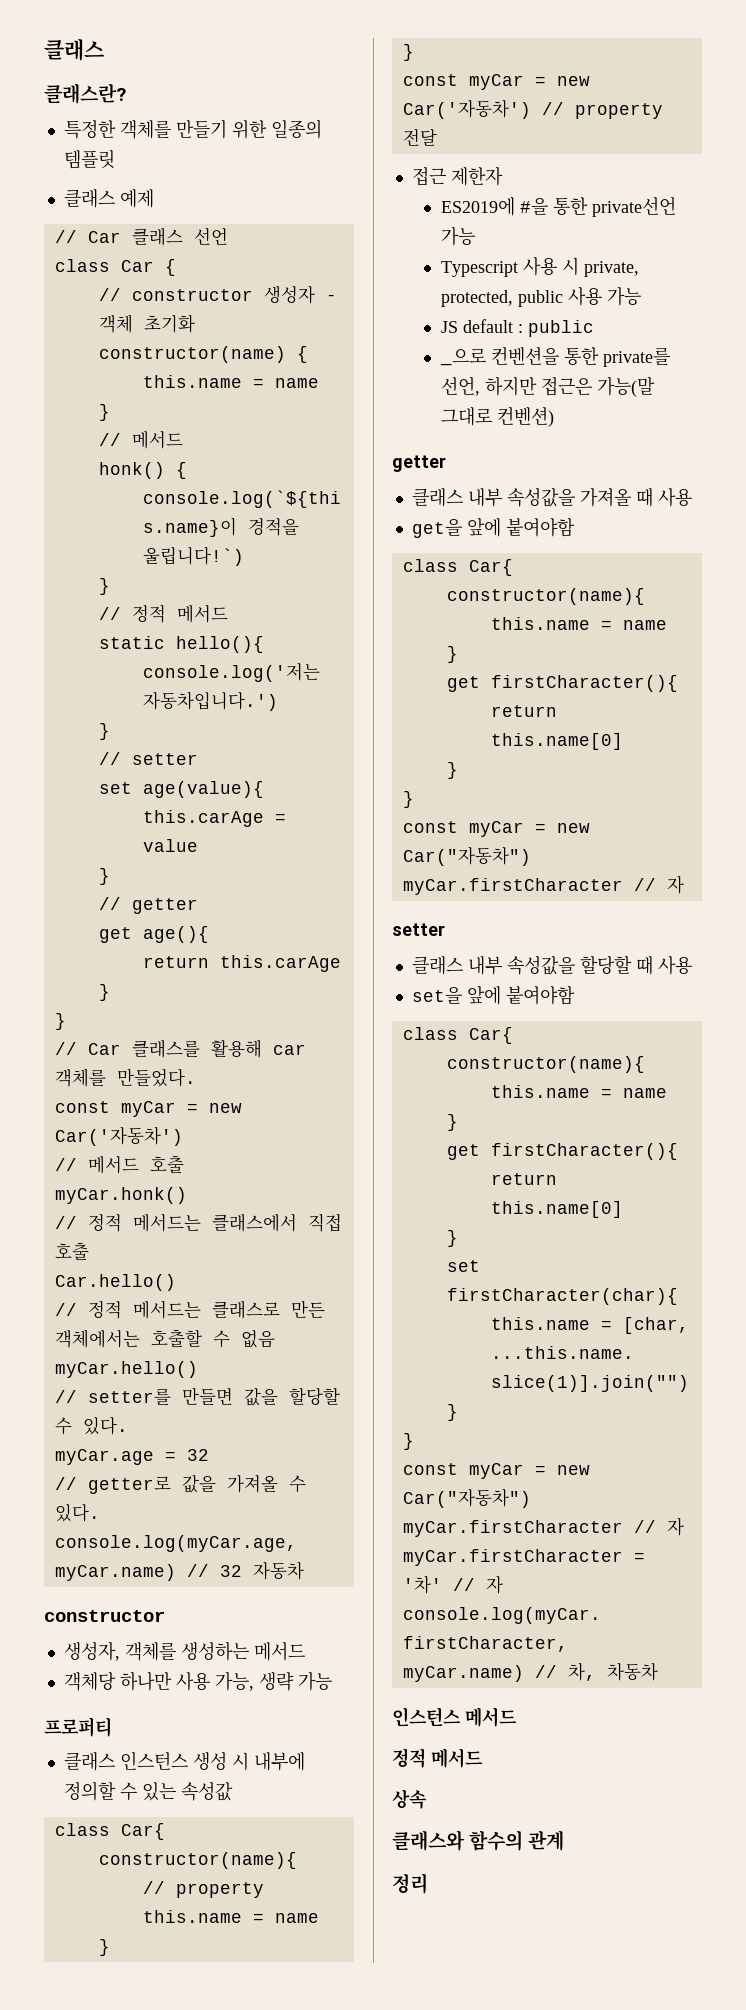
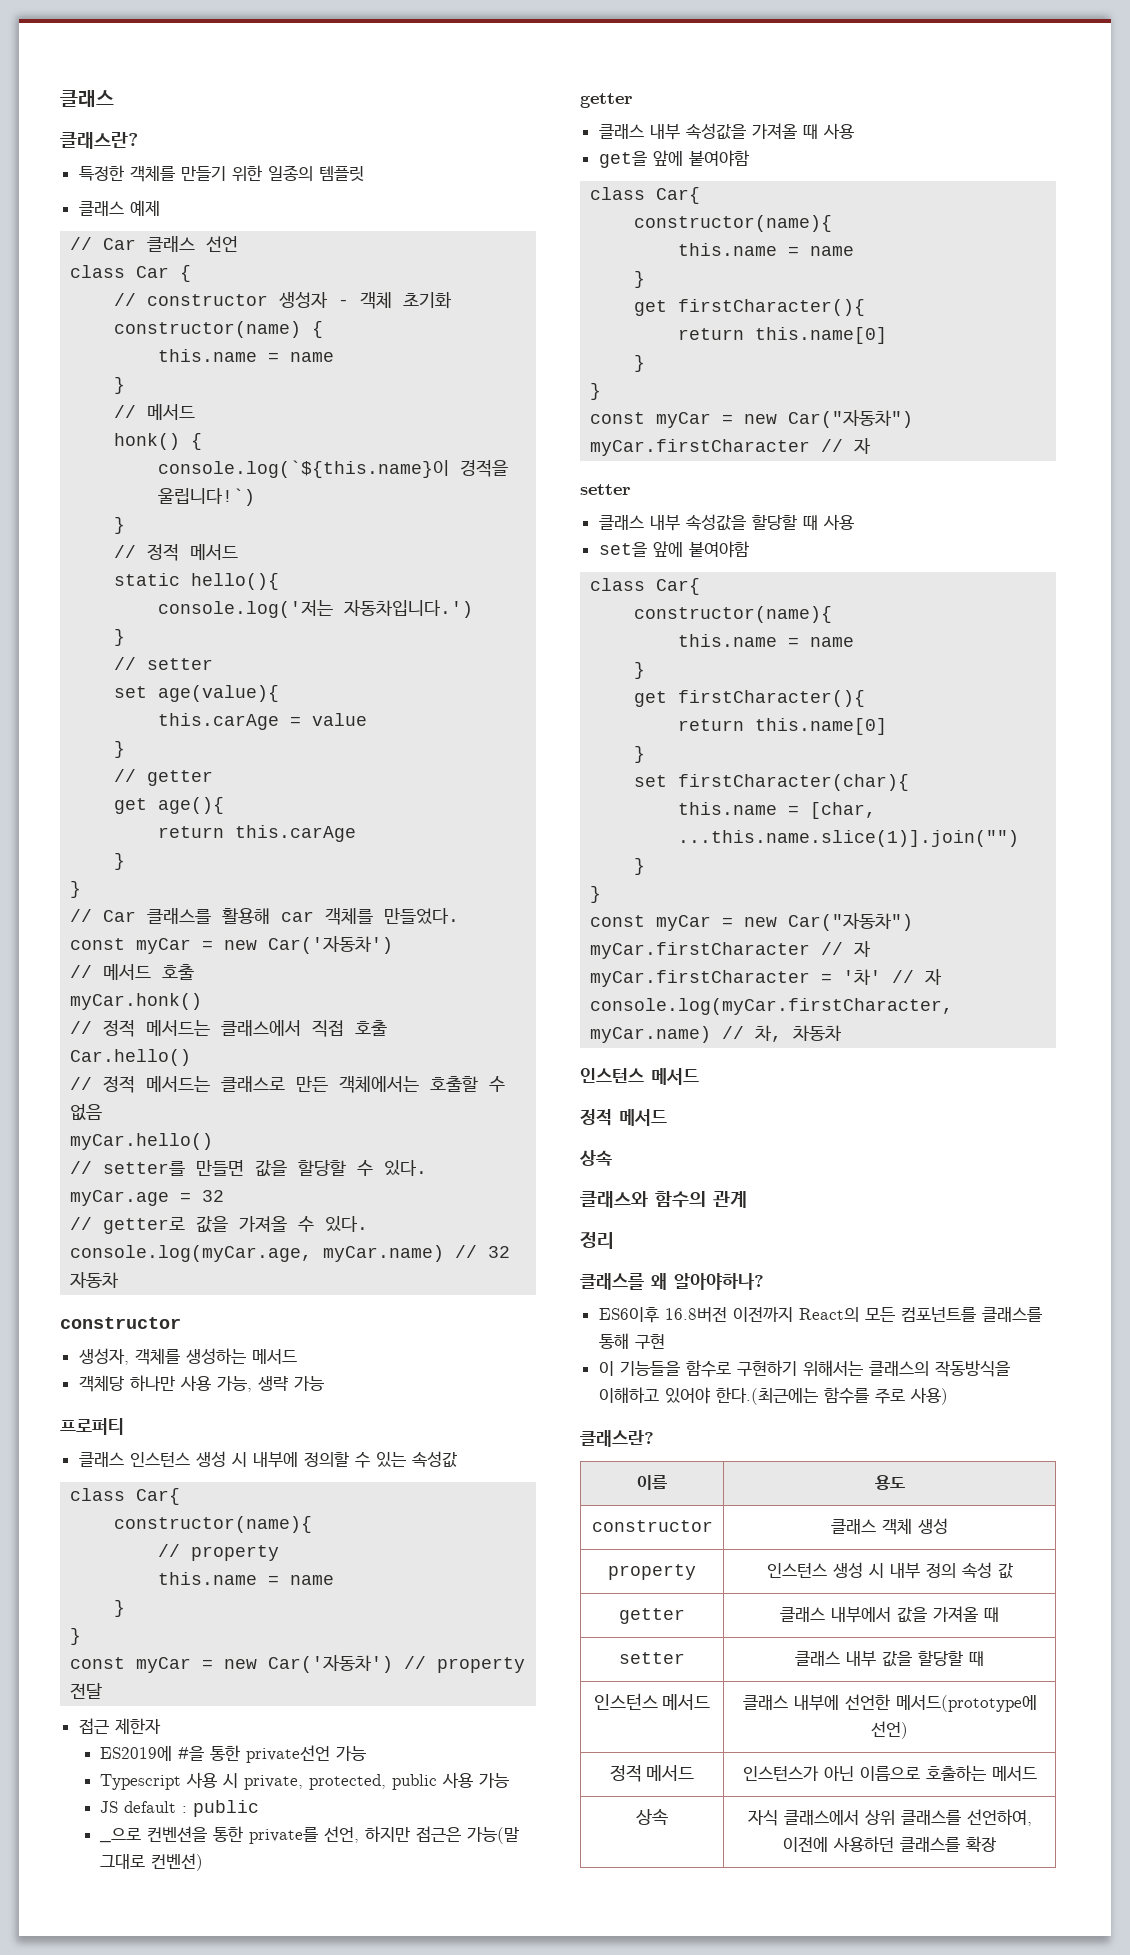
(428, 1883) none -> [580,1273,764,1290] [598,1307,1042,1323] [598,1333,665,1349] [598,1360,1010,1377] [598,1387,948,1405] [580,1430,654,1447] [637,1475,668,1490] [874,1475,905,1490] [591,1520,713,1532] [831,1518,948,1535] [608,1564,696,1580] [766,1562,1013,1579] [619,1608,685,1624] [780,1606,999,1623] [619,1652,685,1664] [795,1650,984,1667] [593,1693,711,1710] [742,1694,1037,1712] [871,1721,908,1739] [609,1765,695,1782] [742,1765,1037,1781] [636,1809,668,1826] [747,1809,1032,1826] [783,1836,996,1853] // 클래스를 왜 알아야하나? // ES6이후 16.8버전 이전까지 React의 모든 컴포넌트를 클래스를 통해 구현 // 이 기능들을 함수로 구현하기 위해서는 클래스의 작동방식을 이해하고 있어야 한다.(최근에는 함수를 주로 사용) // 클래스란? // 이름 | 용도 // constructor | 클래스 객체 생성 // property | 인스턴스 생성 시 내부 정의 속성 값 // getter | 클래스 내부에서 값을 가져올 때 // setter | 클래스 내부 값을 할당할 때 // 인스턴스 메서드 | 클래스 내부에 선언한 메서드(prototype에 선언) // 정적 메서드 | 인스턴스가 아닌 이름으로 호출하는 메서드 // 상속 | 자식 클래스에서 상위 클래스를 선언하여, 이전에 사용하던 클래스를 확장

